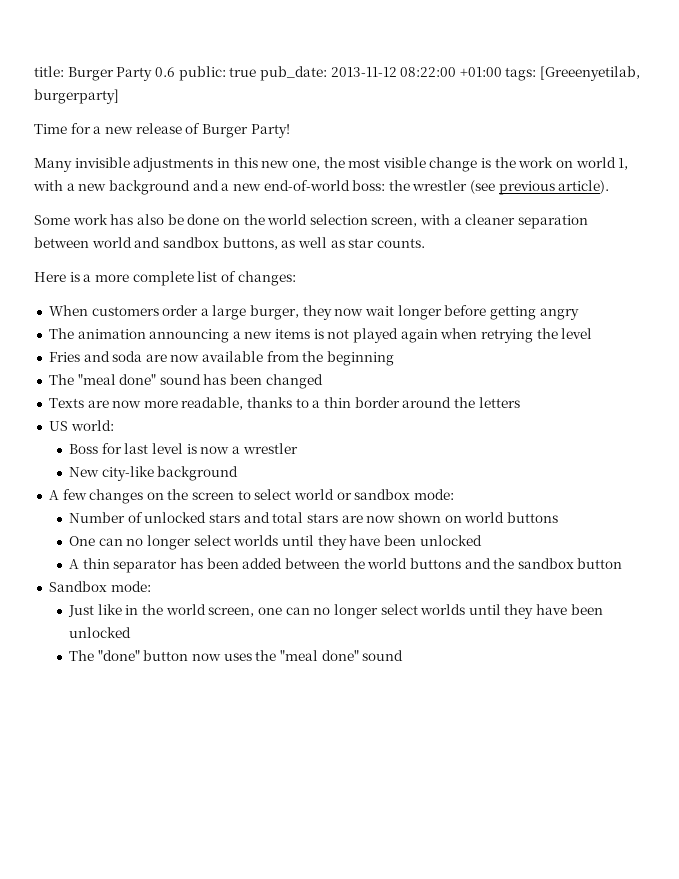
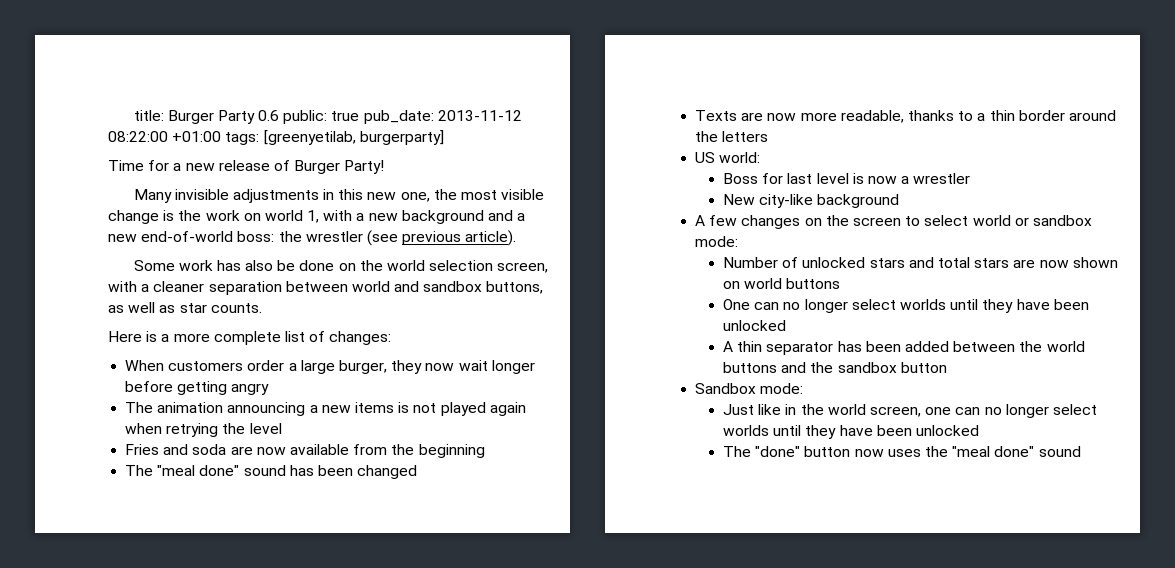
[540,66,641,81] [Greeenyetilab, -> [263,130,356,145] [greenyetilab,

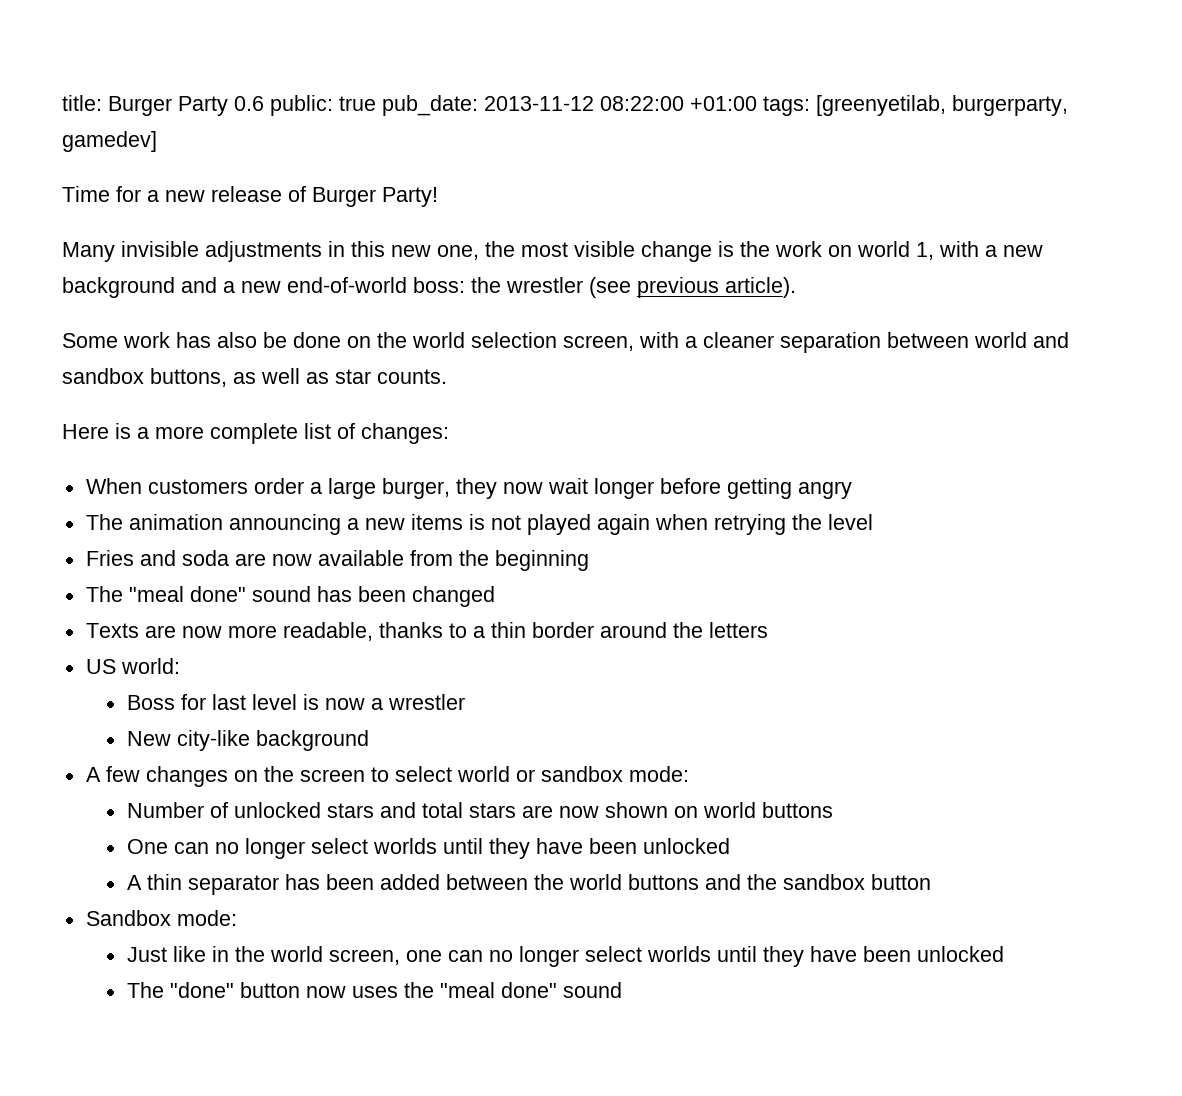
[359,130,444,145] burgerparty] -> [952,95,1068,116] [62,131,157,152] burgerparty, gamedev]

